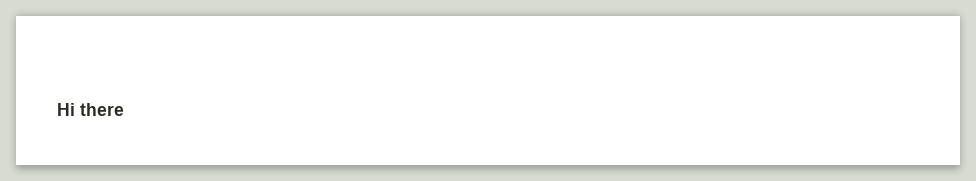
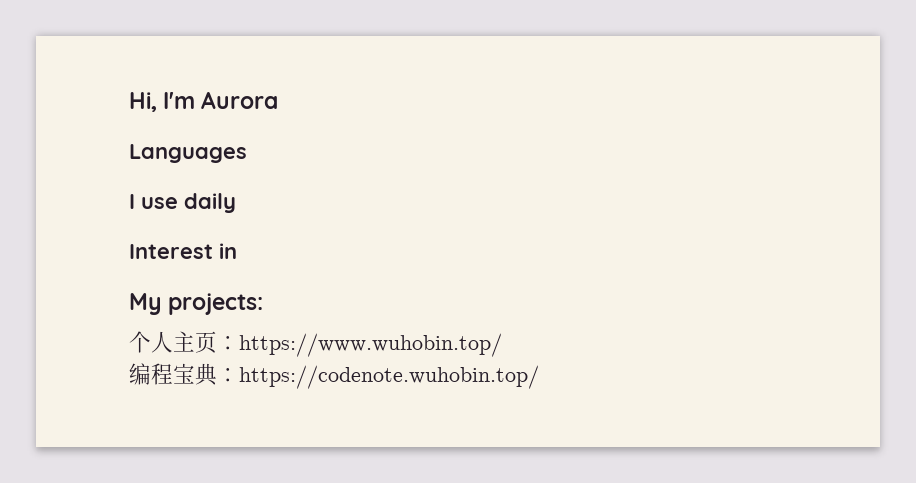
[57,103,124,116] Hi there -> [129,91,279,112] [129,144,247,163] [129,193,236,213] [129,243,237,259] [129,293,264,315] [129,331,502,357] [129,363,539,389] Hi, I'm Aurora // Languages // I use daily // Interest in // My projects: // 个人主页：https://www.wuhobin.top/ // 编程宝典：https://codenote.wuhobin.top/

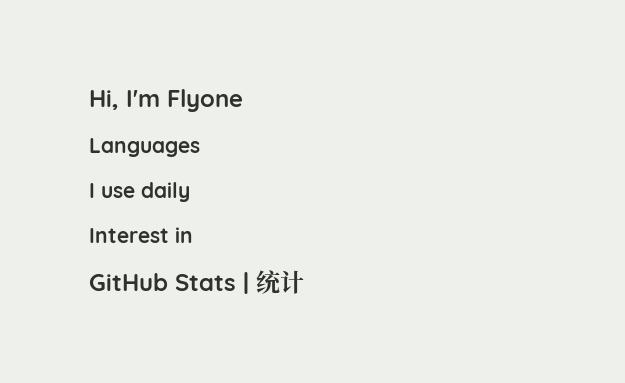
[201,91,279,109] Aurora -> [167,89,243,112] Flyone
[129,293,264,315] [129,331,502,357] [129,363,539,389] My projects: // 个人主页：https://www.wuhobin.top/ // 编程宝典：https://codenote.wuhobin.top/ -> [89,270,304,294] GitHub Stats | 统计

